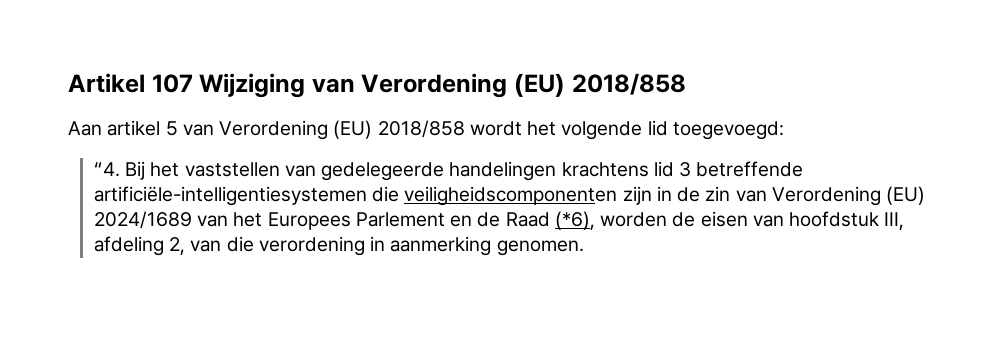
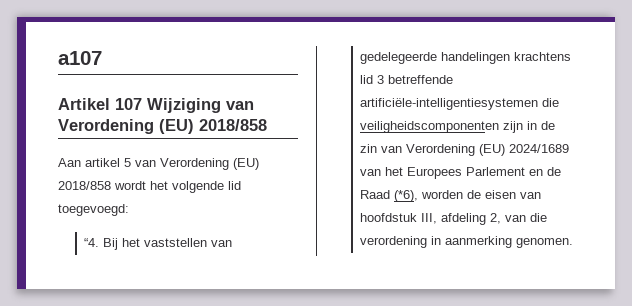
(68, 83) none -> [58,51,102,65] a107 //

